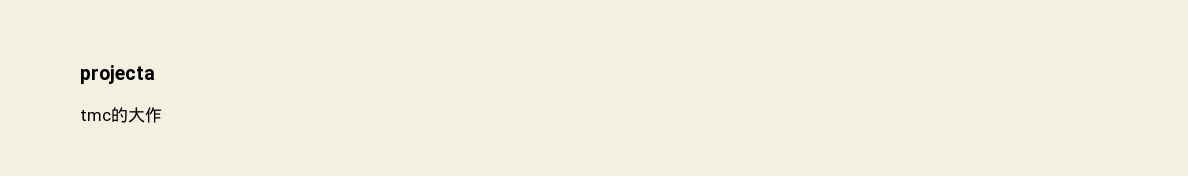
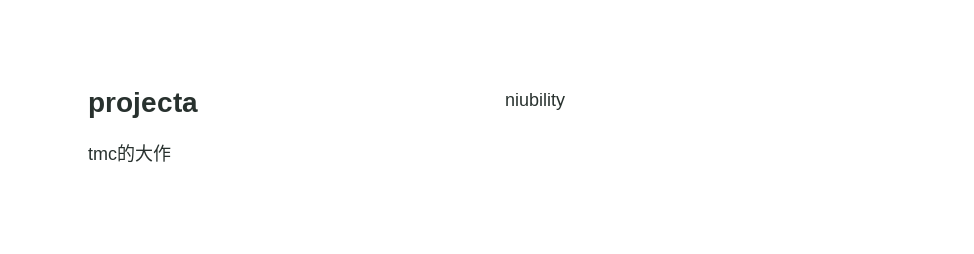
(162, 115) none -> [505,93,565,110] // niubility

